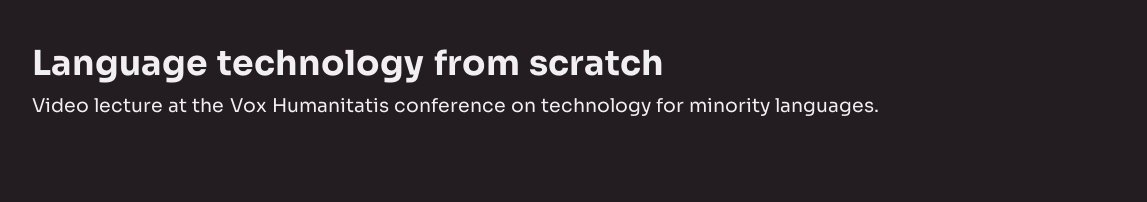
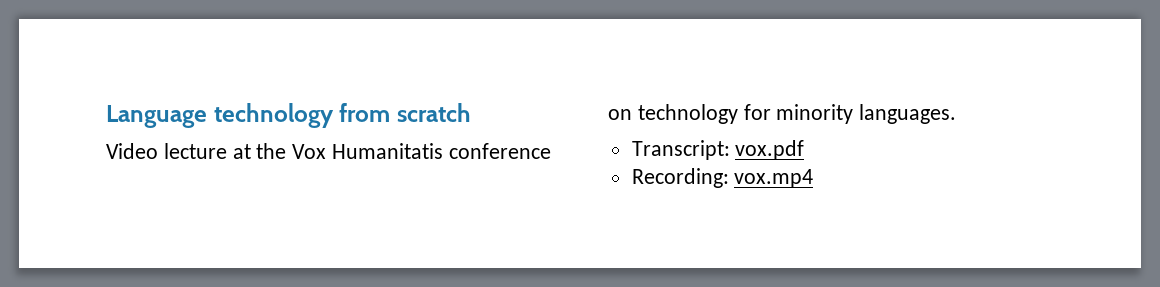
(880, 107) none -> [631,140,805,160] [631,168,814,188] // Transcript: vox.pdf // Recording: vox.mp4

